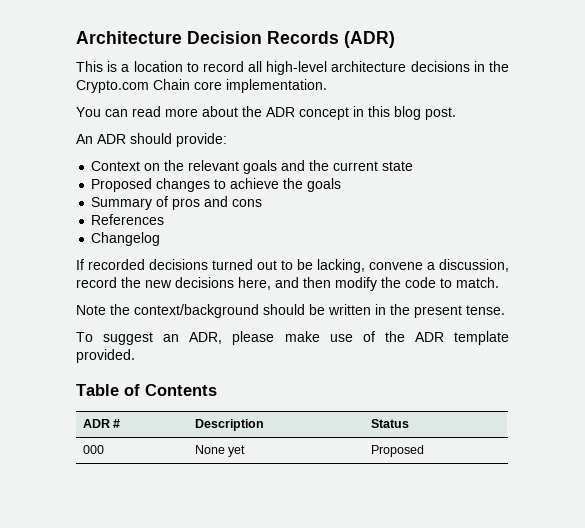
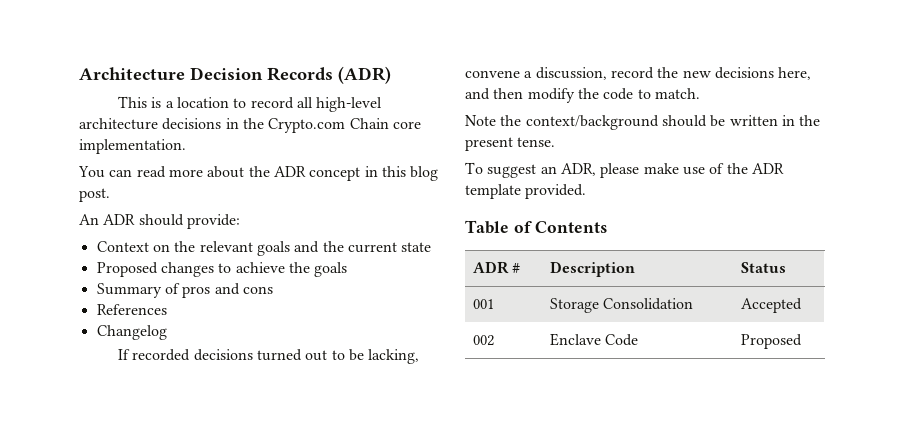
[82,445,104,454] [194,445,246,457] 000 | None yet -> [472,299,494,309] [549,298,694,313] [740,298,802,313] [472,335,494,346] [549,333,639,346] 001 | Storage Consolidation | Accepted // 002 | Enclave Code

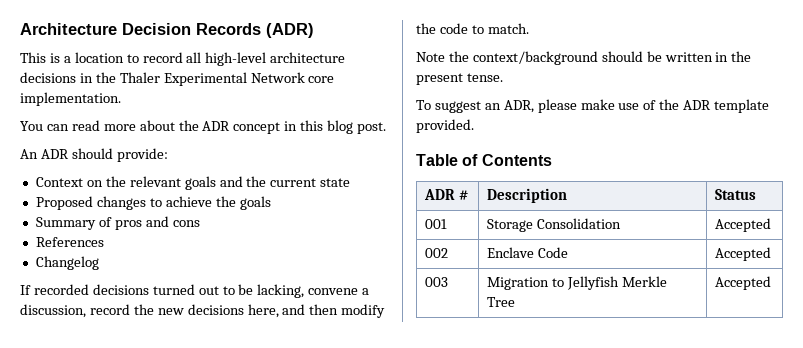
[268,118,389,133] Crypto.com Chain -> [119,72,305,86] Thaler Experimental Network
[740,334,802,349] Proposed -> [715,247,772,261] [425,277,449,287] [487,276,667,290] [487,297,516,307] [715,276,772,290] Accepted // 003 | Migration to Jellyfish Merkle Tree | Accepted

